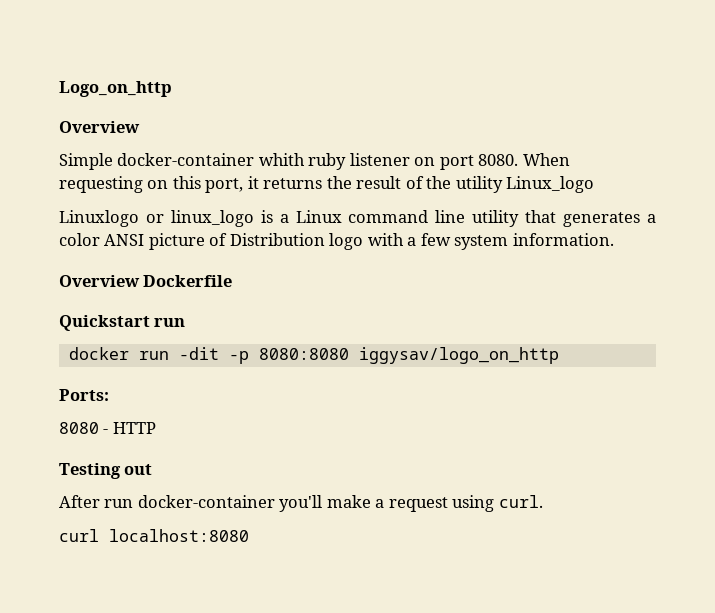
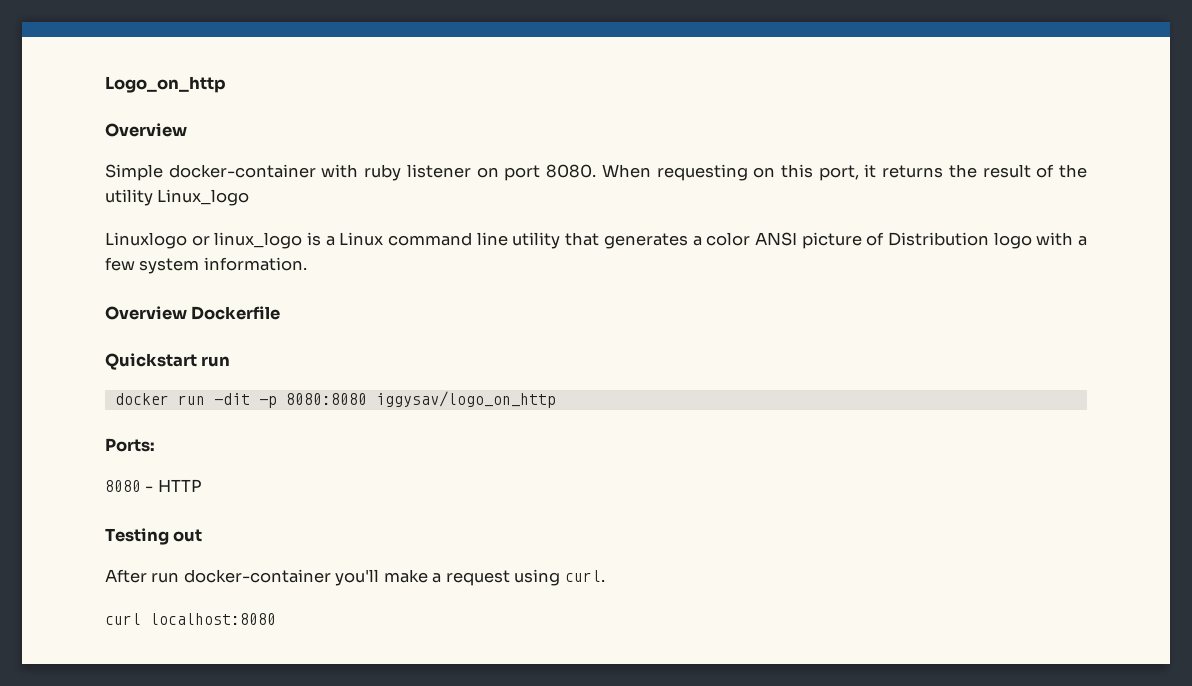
[258,153,305,166] whith -> [321,164,359,178] with

